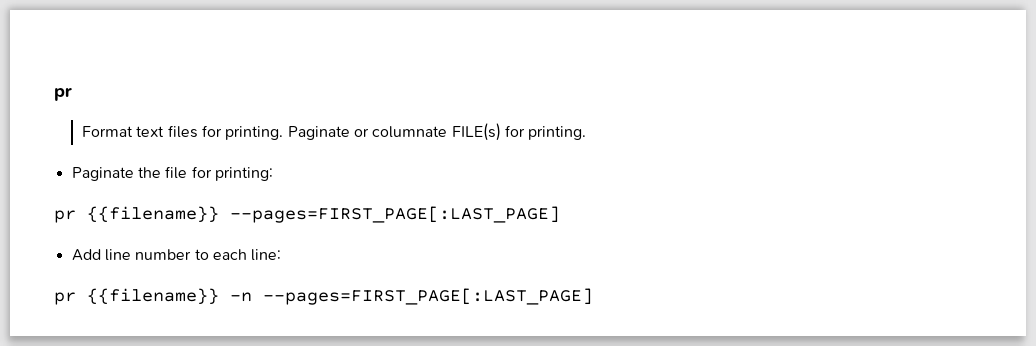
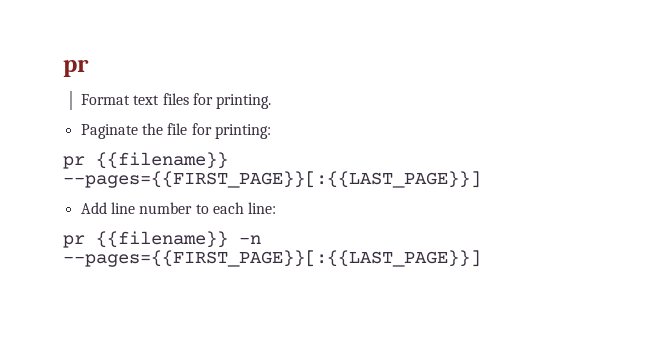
[287,123,587,141] Paginate or columnate FILE(s) for printing. -> (272, 101) none
[230,206,560,223] --pages=FIRST_PAGE[:LAST_PAGE] -> [63,171,481,188] --pages={{FIRST_PAGE}}[:{{LAST_PAGE}}]
[263,288,593,305] --pages=FIRST_PAGE[:LAST_PAGE] -> [63,250,481,267] --pages={{FIRST_PAGE}}[:{{LAST_PAGE}}]

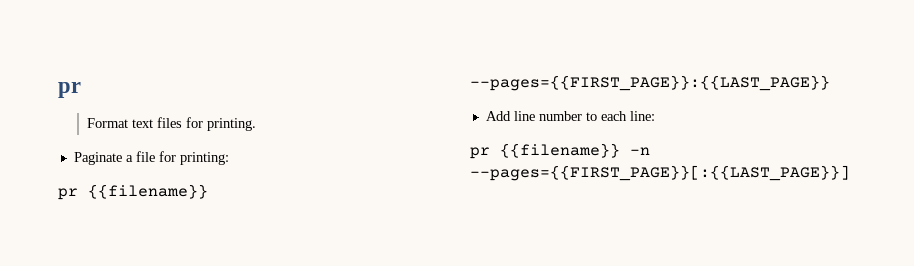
[141,123,163,135] the -> [125,155,133,162] a
[63,171,481,188] --pages={{FIRST_PAGE}}[:{{LAST_PAGE}}] -> [470,75,830,91] --pages={{FIRST_PAGE}}:{{LAST_PAGE}}

